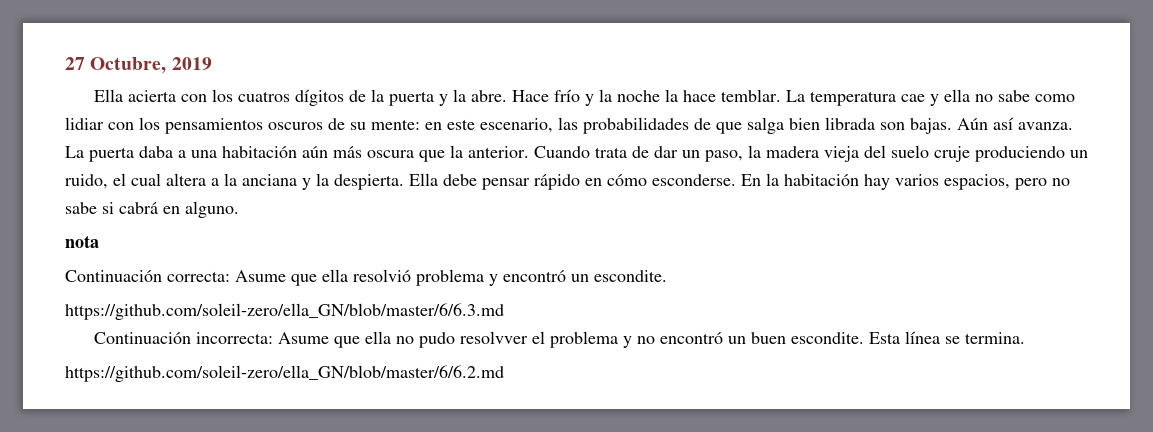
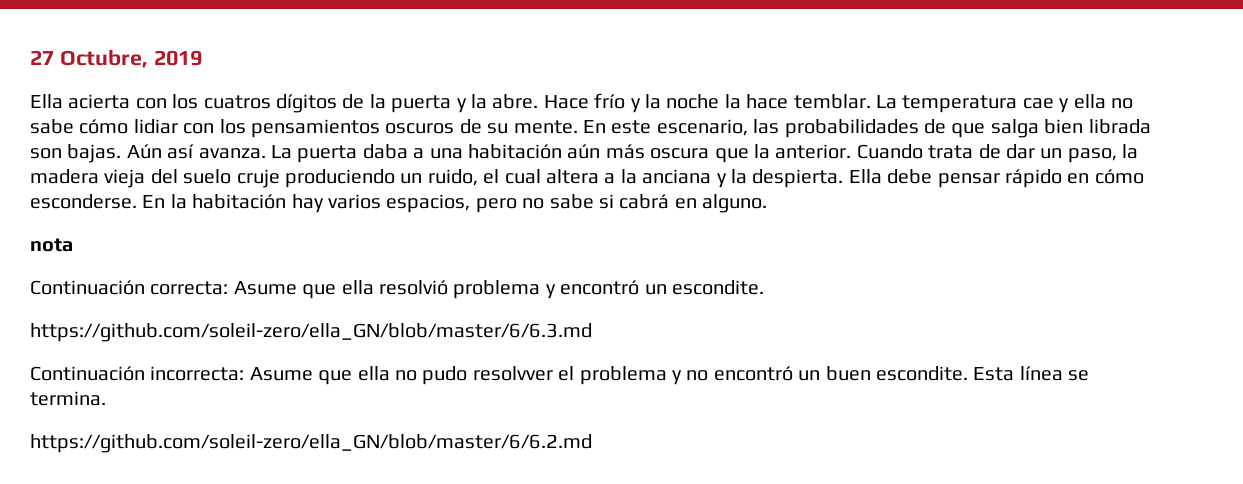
[1035,94,1076,102] como -> [79,119,129,134] cómo
[371,119,442,130] mente: en -> [513,120,606,134] mente. En

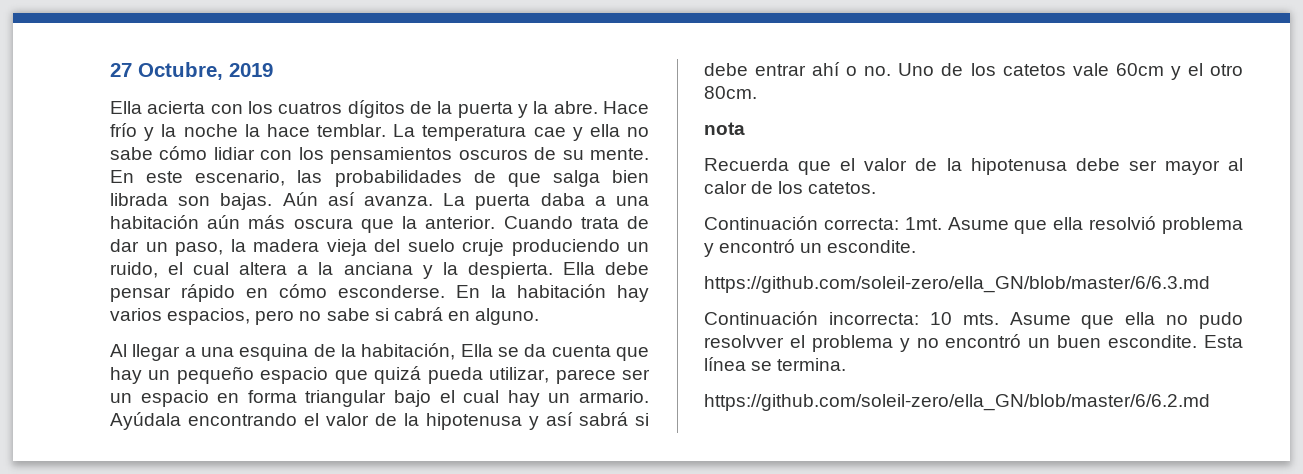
[30,238,73,252] nota -> [110,343,649,361] [110,366,651,384] [110,390,650,407] [110,412,649,430] [704,62,1243,80] [704,86,757,99] [704,122,745,135] [704,158,1243,175] [704,181,877,194] Al llegar a una esquina de la habitación, Ella se da cuenta que hay un pequeño espacio que quizá pueda utilizar, parece ser un espacio en forma triangular bajo el cual hay un armario. Ayúdala encontrando el valor de la hipotenusa y así sabrá si debe entrar ahí o no. Uno de los catetos vale 60cm y el otro 80cm. // nota // Recuerda que el valor de la hipotenusa debe ser mayor al calor de los catetos.
(229, 288) none -> [904,217,942,230] 1mt.
(245, 373) none -> [929,312,999,325] 10 mts.

